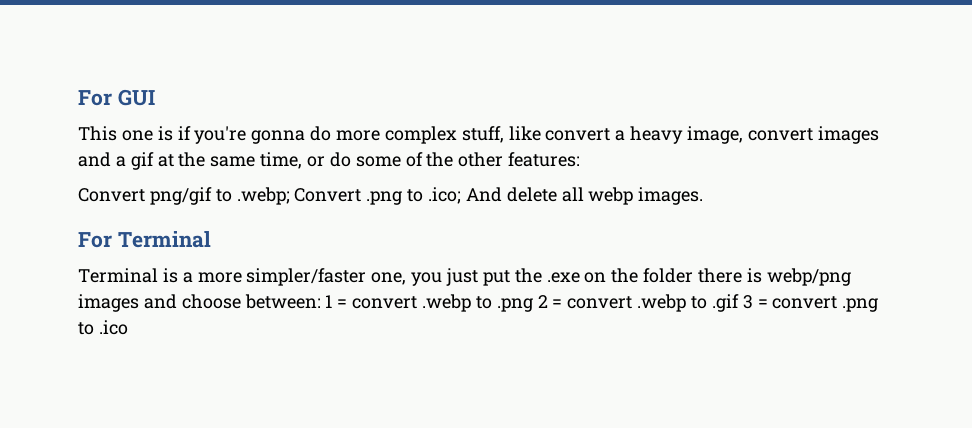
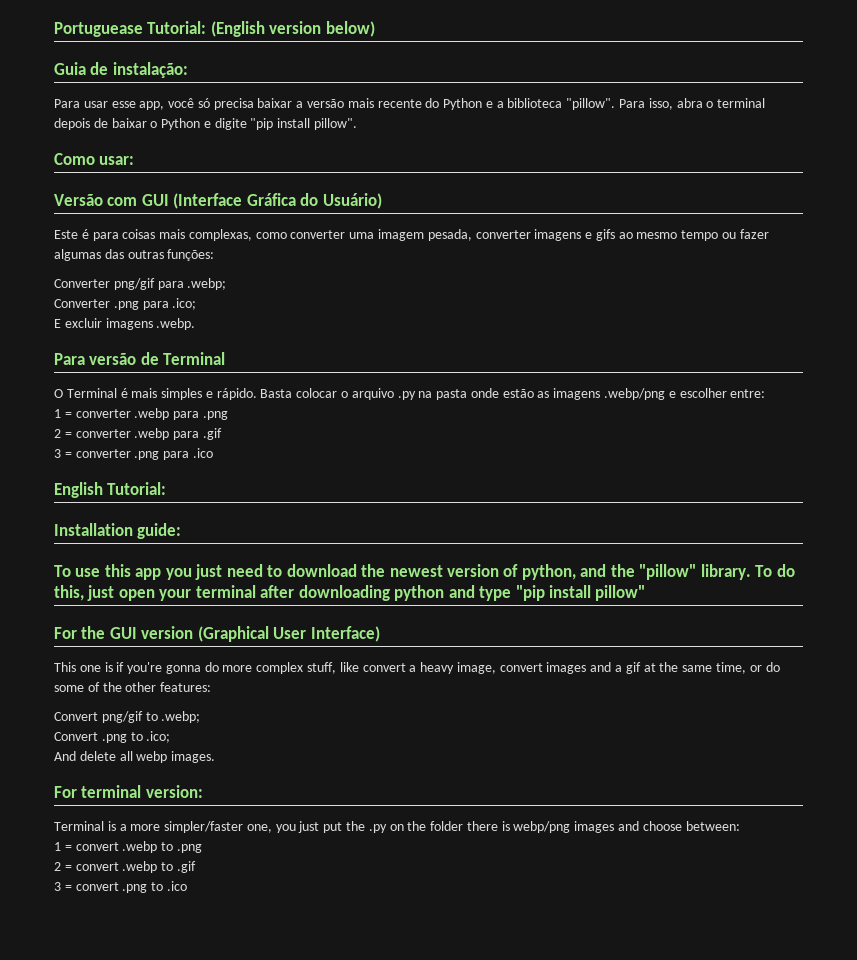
[78,89,155,106] For GUI -> [54,21,375,37] [54,62,188,78] [54,98,766,110] [54,118,358,130] [54,153,135,165] [54,193,382,209] [54,229,769,241] [54,249,215,261] [54,278,227,290] [54,298,197,310] [54,318,196,330] [54,352,226,365] [54,388,766,400] [54,408,228,420] [54,428,222,440] [54,448,213,460] [54,482,167,498] [54,523,182,539] [54,564,795,580] [54,585,646,601] [54,626,380,642] Portuguease Tutorial: (English version below) // Guia de instalação: // Para usar esse app, você só precisa baixar a versão mais recente do Python e a biblioteca "pillow". Para isso, abra o terminal depois de baixar o Python e digite "pip install pillow". // Como usar: // Versão com GUI (Interface Gráfica do Usuário) // Este é para coisas mais complexas, como converter uma imagem pesada, converter imagens e gifs ao mesmo tempo ou fazer algumas das outras funções: // Converter png/gif para .webp; // Converter .png para .ico; // E excluir imagens .webp. // Para versão de Terminal // O Terminal é mais simples e rápido. Basta colocar o arquivo .py na pasta onde estão as imagens .webp/png e escolher entre: // 1 = converter .webp para .png // 2 = converter .webp para .gif // 3 = converter .png para .ico // English Tutorial: // Installation guide: // To use this app you just need to download the newest version of python, and the "pillow" library. To do this, just open your terminal after downloading python and type "pip install pillow" // For the GUI version (Graphical User Interface)
(290, 196) none -> (201, 717) //
(462, 195) none -> (171, 737) //
[117,231,211,248] Terminal -> [81,785,203,798] terminal version:
[546,272,580,283] .exe -> [368,824,387,833] .py
(321, 301) none -> (740, 826) //
(533, 305) none -> (202, 848) //
(739, 303) none -> (196, 867) //

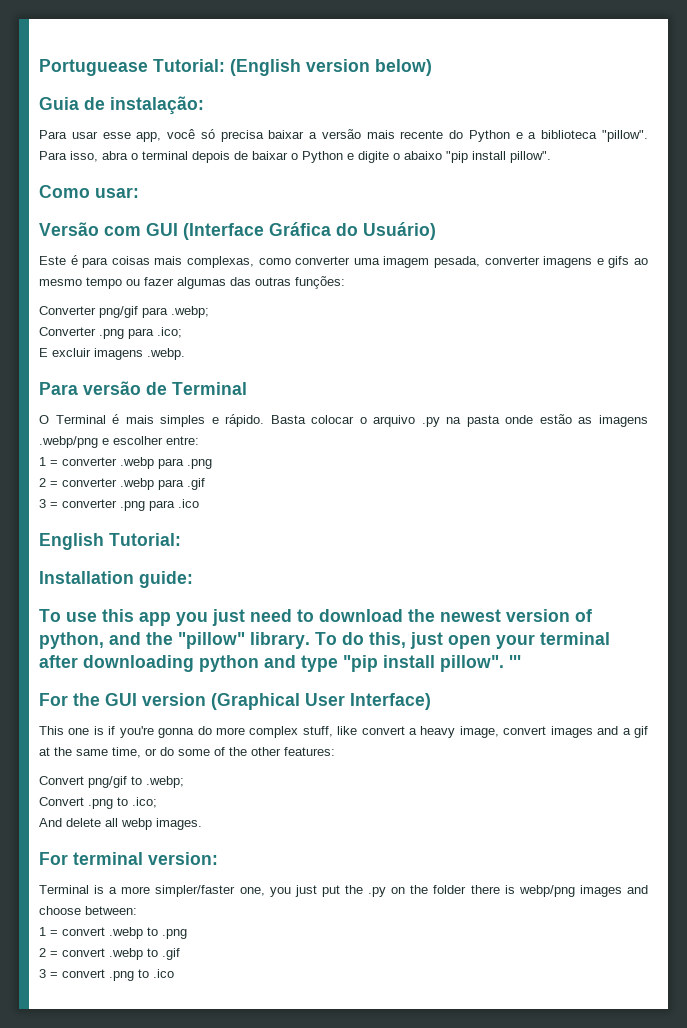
(247, 124) none -> [393,151,442,160] o abaixo
[595,585,646,601] pillow" -> [440,655,521,672] pillow". '''

